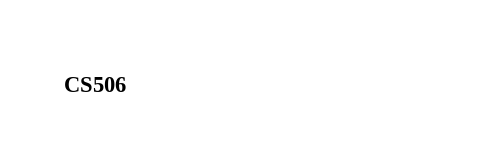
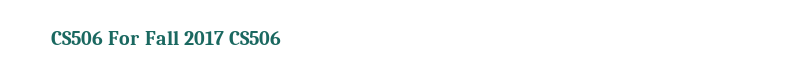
[64,77,126,92] CS506 -> [51,30,282,45] CS506 For Fall 2017 CS506

